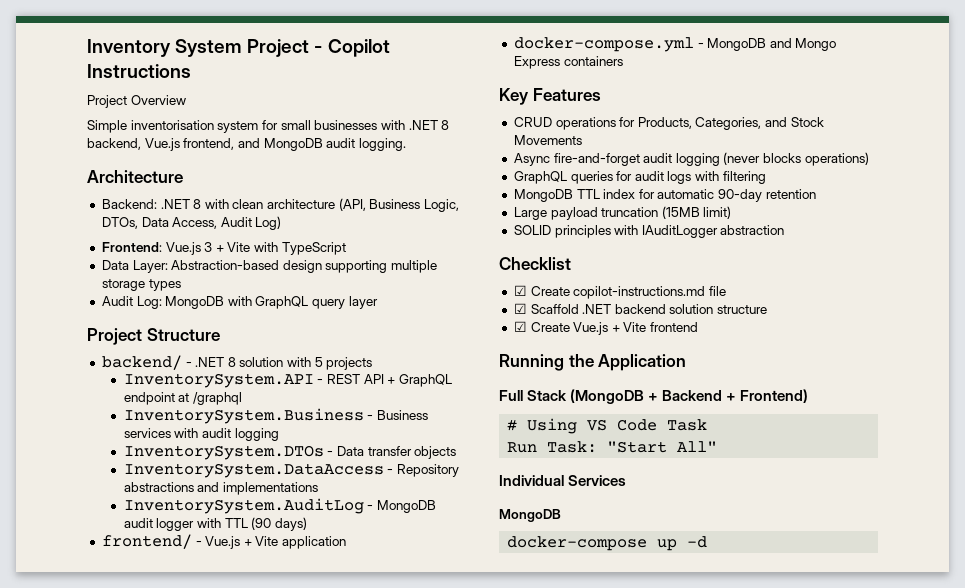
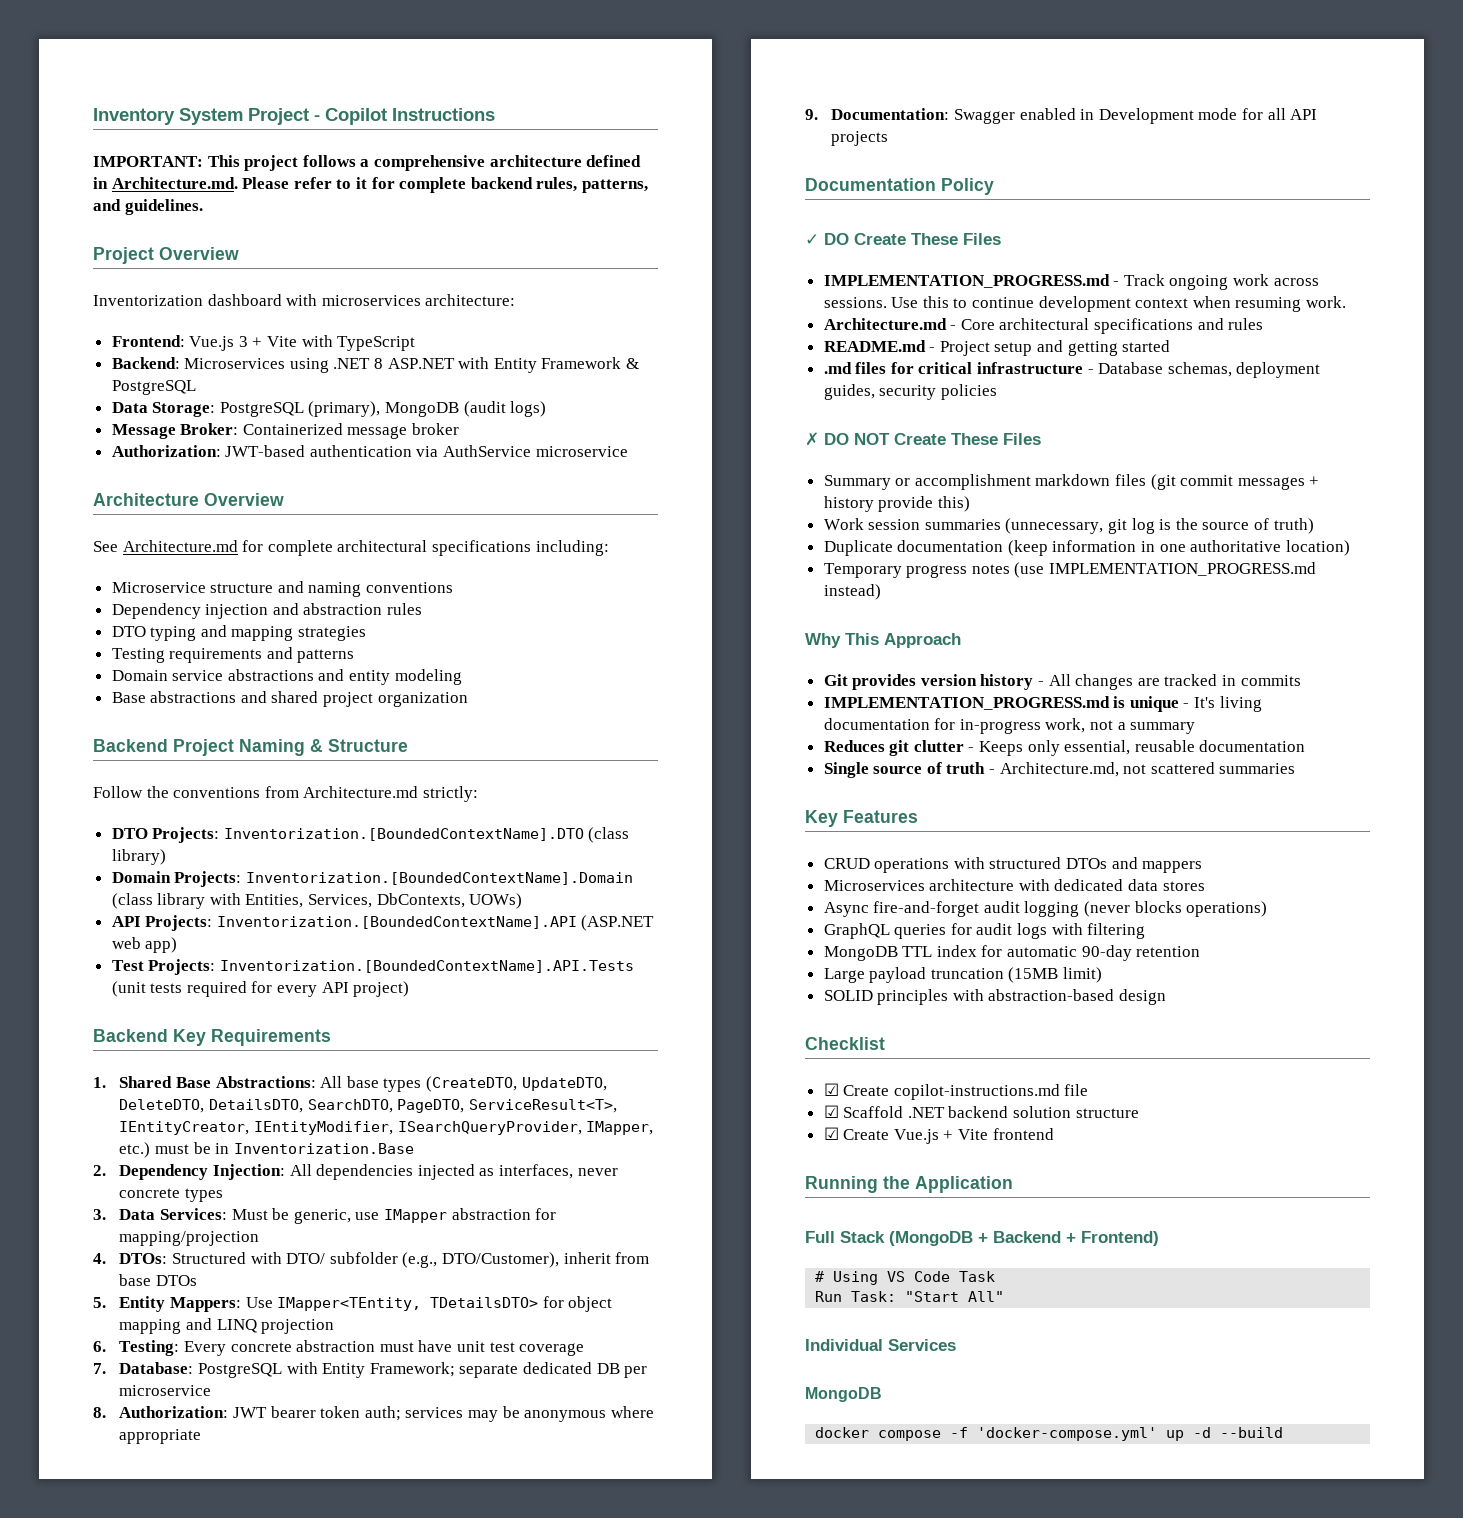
[87,95,186,108] [87,120,450,133] [87,138,406,151] [87,170,183,183] [101,198,460,212] [101,216,282,230] Project Overview // Simple inventorisation system for small businesses with .NET 8 backend, Vue.js frontend, and MongoDB audit logging. // Architecture // Backend: .NET 8 with clean architecture (API, Business Logic, DTOs, Data Access, Audit Log) -> [93,155,642,171] [93,177,648,193] [93,199,203,215] [93,247,239,264] [93,294,516,306] IMPORTANT: This project follows a comprehensive architecture defined in Architecture.md. Please refer to it for complete backend rules, patterns, and guidelines. // Project Overview // Inventorization dashboard with microservices architecture:
[101,260,438,273] [101,279,181,291] [101,296,378,309] [87,328,220,345] [101,355,373,370] [123,373,452,388] [123,392,242,405] [123,408,428,424] [123,428,279,441] [123,445,457,460] [123,463,459,478] [123,482,318,495] [123,498,436,514] [123,517,307,531] [101,534,347,549] [513,37,837,52] [513,56,623,69] [499,88,601,105] [513,117,824,130] [513,135,582,145] Data Layer: Abstraction-based design supporting multiple storage types // Audit Log: MongoDB with GraphQL query layer // Project Structure // backend/ - .NET 8 solution with 5 projects // InventorySystem.API - REST API + GraphQL endpoint at /graphql // InventorySystem.Business - Business services with audit logging // InventorySystem.DTOs - Data transfer objects // InventorySystem.DataAccess - Repository abstractions and implementations // InventorySystem.AuditLog - MongoDB audit logger with TTL (90 days) // frontend/ - Vue.js + Vite application // docker-compose.yml - MongoDB and Mongo Express containers // Key Features // CRUD operations for Products, Categories, and Stock Movements -> [111,357,640,373] [111,380,196,395] [111,401,547,417] [111,423,460,439] [111,445,628,457] [93,493,284,506] [93,540,609,556] [111,581,454,597] [111,603,423,619] [111,625,367,641] [111,647,355,663] [111,669,462,685] [111,691,468,707] [93,739,408,756] [93,786,478,802] [111,827,630,843] [111,849,166,865] [111,871,633,887] [111,893,523,909] [111,915,655,931] [111,937,178,953] [111,959,634,975] [111,981,410,997] [93,1029,331,1046] [93,1076,607,1092] [119,1099,617,1113] [119,1121,654,1135] [119,1142,414,1158] [93,1164,618,1180] [119,1188,224,1202] [93,1208,557,1224] [119,1231,260,1246] [93,1252,650,1268] [119,1274,198,1286] [93,1296,613,1312] [119,1318,335,1334] [93,1340,585,1356] [93,1362,648,1378] [119,1385,212,1396] [93,1406,654,1422] [119,1429,202,1444] [805,108,1318,124] [831,131,889,146] [805,178,994,195] [805,233,1001,245] [823,274,1319,290] [823,296,1347,312] [823,318,1264,334] [823,340,1171,356] [823,362,1321,378] [823,384,997,400] [805,432,1041,446] [823,474,1320,490] [823,496,970,512] [823,518,1314,534] [823,540,1350,556] [823,562,1317,578] [823,584,881,600] [805,633,961,648] [823,674,1301,690] [823,696,1262,712] [823,718,1196,734] [823,740,1306,756] [823,762,1296,778] [805,810,918,827] [823,857,1203,873] [823,879,1205,891] Backend: Microservices using .NET 8 ASP.NET with Entity Framework & PostgreSQL // Data Storage: PostgreSQL (primary), MongoDB (audit logs) // Message Broker: Containerized message broker // Authorization: JWT-based authentication via AuthService microservice // Architecture Overview // See Architecture.md for complete architectural specifications including: // Microservice structure and naming conventions // Dependency injection and abstraction rules // DTO typing and mapping strategies // Testing requirements and patterns // Domain service abstractions and entity modeling // Base abstractions and shared project organization // Backend Project Naming & Structure // Follow the conventions from Architecture.md strictly: // DTO Projects: Inventorization.[BoundedContextName].DTO (class library) // Domain Projects: Inventorization.[BoundedContextName].Domain (class library with Entities, Services, DbContexts, UOWs) // API Projects: Inventorization.[BoundedContextName].API (ASP.NET web app) // Test Projects: Inventorization.[BoundedContextName].API.Tests (unit tests required for every API project) // Backend Key Requirements // 1. Shared Base Abstractions: All base types (CreateDTO, UpdateDTO, DeleteDTO, DetailsDTO, SearchDTO, PageDTO, ServiceResult<T>, IEntityCreator, IEntityModifier, ISearchQueryProvider, IMapper, etc.) must be in Inventorization.Base // 2. Dependency Injection: All dependencies injected as interfaces, never concrete types // 3. Data Services: Must be generic, use IMapper abstraction for mapping/projection // 4. DTOs: Structured with DTO/ subfolder (e.g., DTO/Customer), inherit from base DTOs // 5. Entity Mappers: Use IMapper<TEntity, TDetailsDTO> for object mapping and LINQ projection // 6. Testing: Every concrete abstraction must have unit test coverage // 7. Database: PostgreSQL with Entity Framework; separate dedicated DB per microservice // 8. Authorization: JWT bearer token auth; services may be anonymous where appropriate // 9. Documentation: Swagger enabled in Development mode for all API projects // Documentation Policy // ✓ DO Create These Files // IMPLEMENTATION_PROGRESS.md - Track ongoing work across sessions. Use this to continue development context when resuming work. // Architecture.md - Core architectural specifications and rules // README.md - Project setup and getting started // .md files for critical infrastructure - Database schemas, deployment guides, security policies // ✗ DO NOT Create These Files // Summary or accomplishment markdown files (git commit messages + history provide this) // Work session summaries (unnecessary, git log is the source of truth) // Duplicate documentation (keep information in one authoritative location) // Temporary progress notes (use IMPLEMENTATION_PROGRESS.md instead) // Why This Approach // Git provides version history - All changes are tracked in commits // IMPLEMENTATION_PROGRESS.md is unique - It's living documentation for in-progress work, not a summary // Reduces git clutter - Keeps only essential, reusable documentation // Single source of truth - Architecture.md, not scattered summaries // Key Features // CRUD operations with structured DTOs and mappers // Microservices architecture with dedicated data stores
[641,225,785,238] IAuditLogger abstraction -> [988,989,1167,1005] abstraction-based design
[507,536,648,551] docker-compose -> [815,1427,1158,1441] docker compose -f 'docker-compose.yml'
(708, 542) none -> [1220,1427,1284,1438] --build

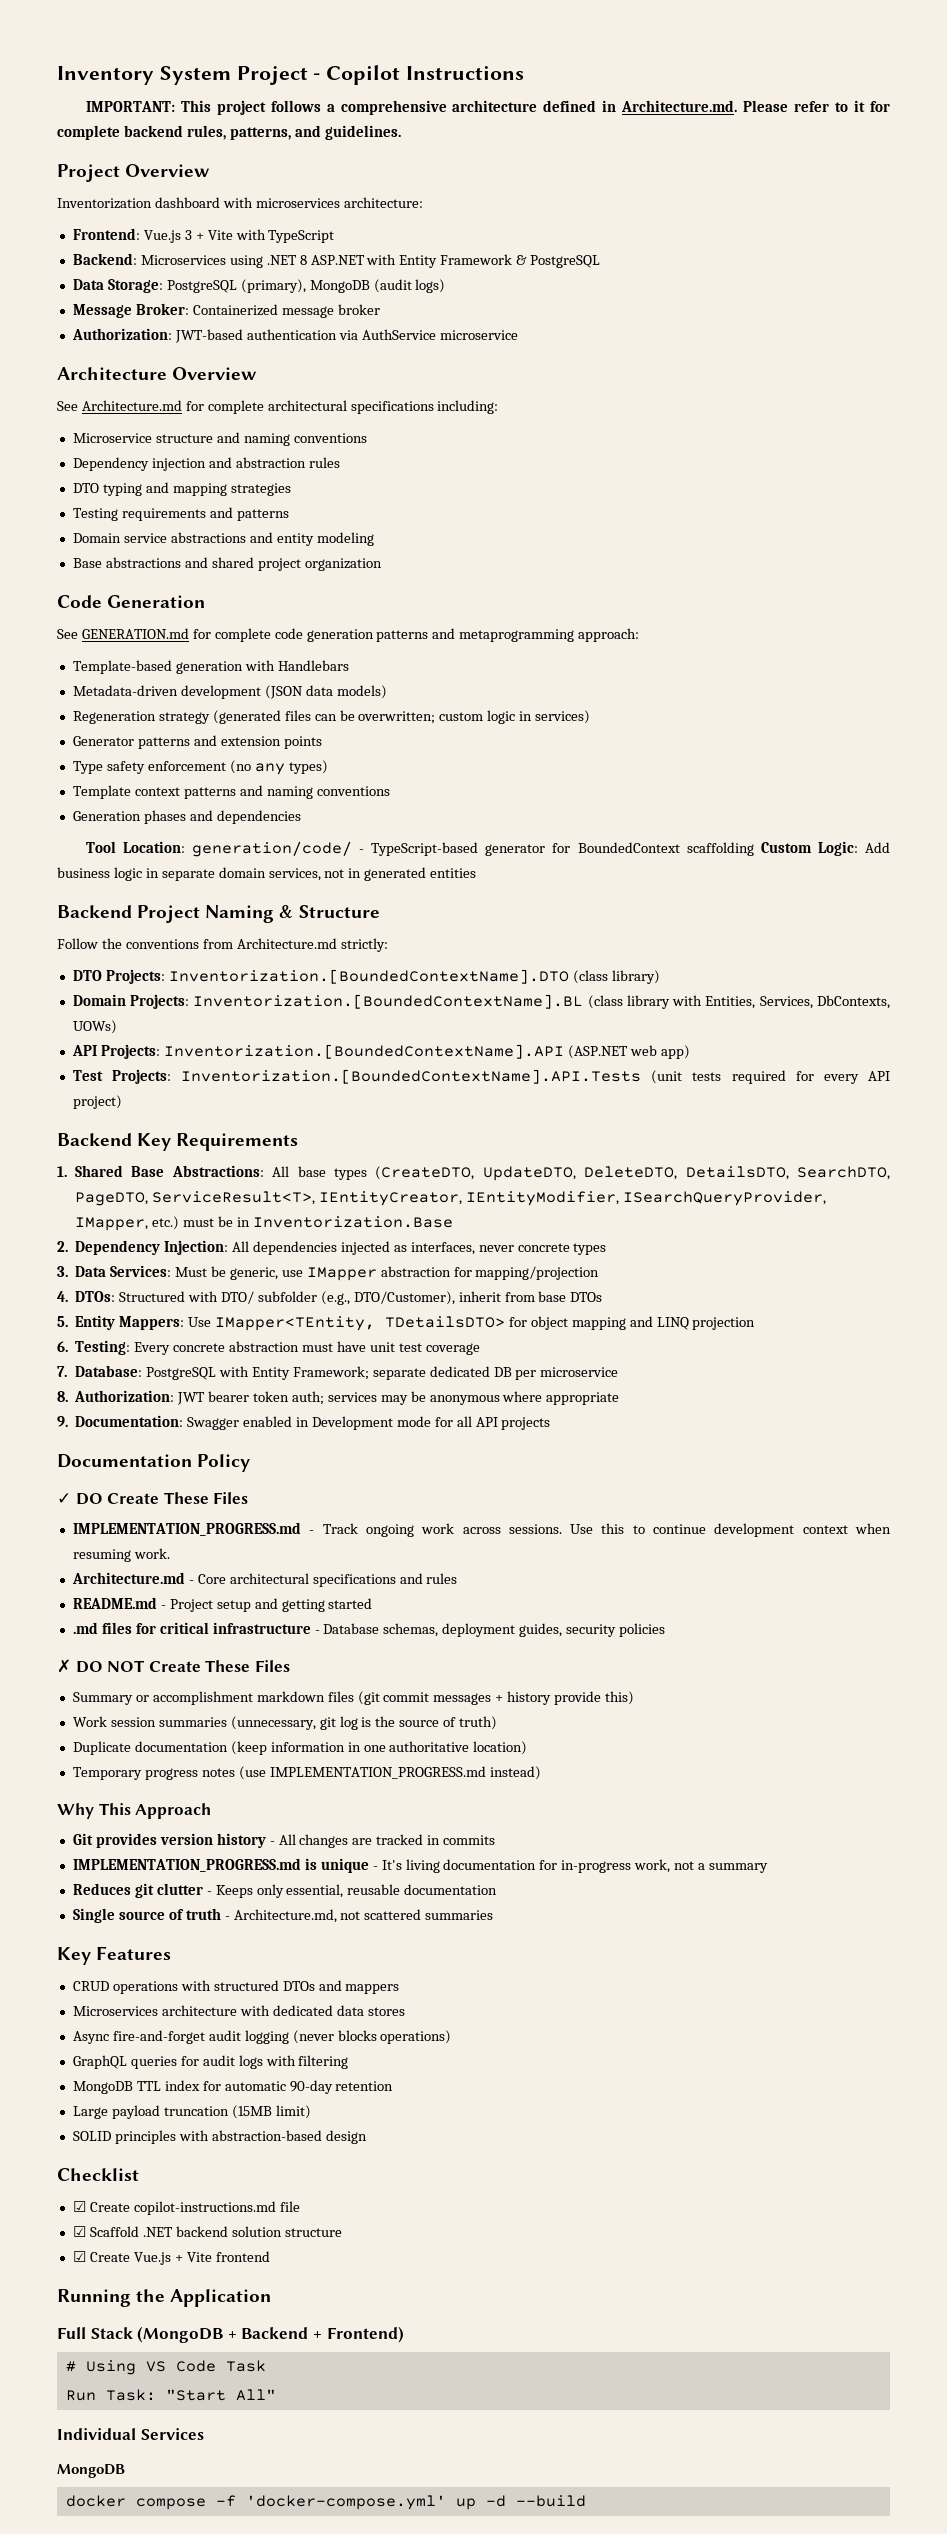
(468, 699) none -> [57,595,206,608] [57,628,640,642] [72,660,349,674] [72,685,387,699] [72,710,591,724] [72,735,322,749] [72,760,328,775] [72,785,390,799] [72,810,301,824] [85,841,891,857] [57,867,477,881] // Code Generation // See GENERATION.md for complete code generation patterns and metaprogramming approach: // Template-based generation with Handlebars // Metadata-driven development (JSON data models) // Regeneration strategy (generated files can be overwritten; custom logic in services) // Generator patterns and extension points // Type safety enforcement (no any types) // Template context patterns and naming conventions // Generation phases and dependencies // Tool Location: generation/code/ - TypeScript-based generator for BoundedContext scaffolding Custom Logic: Add business logic in separate domain services, not in generated entities
[245,872,633,885] Inventorization.[BoundedContextName].Domain -> [193,994,584,1009] Inventorization.[BoundedContextName].BL

